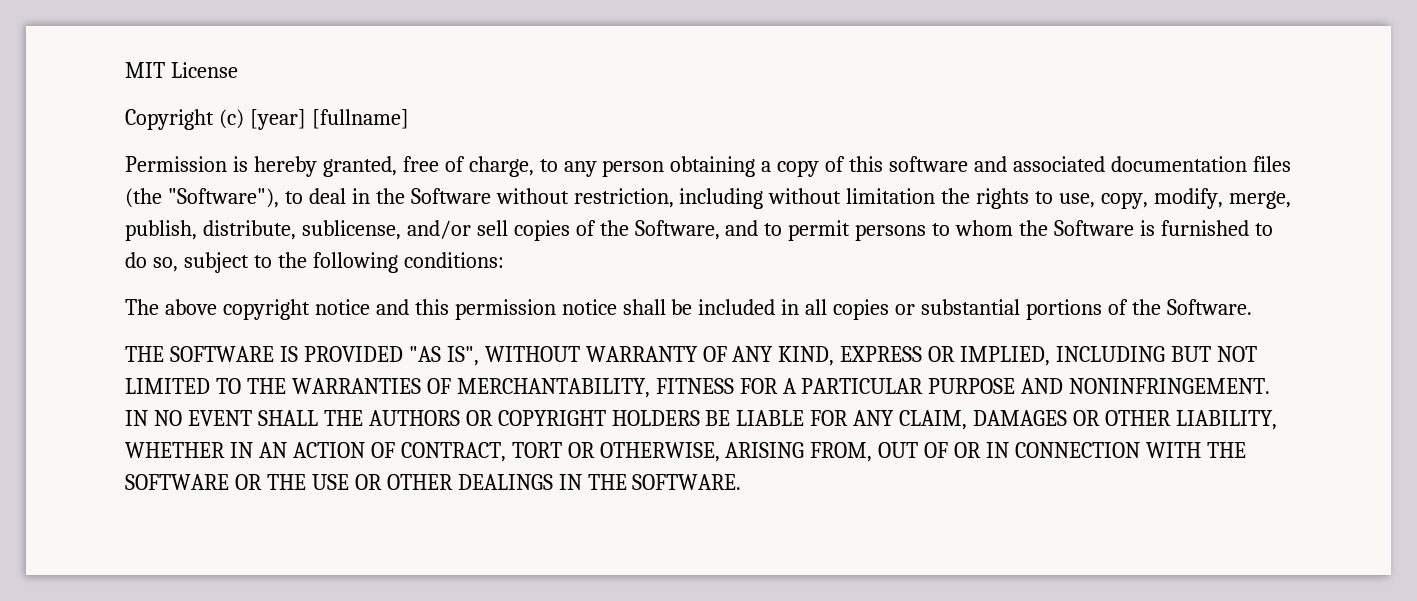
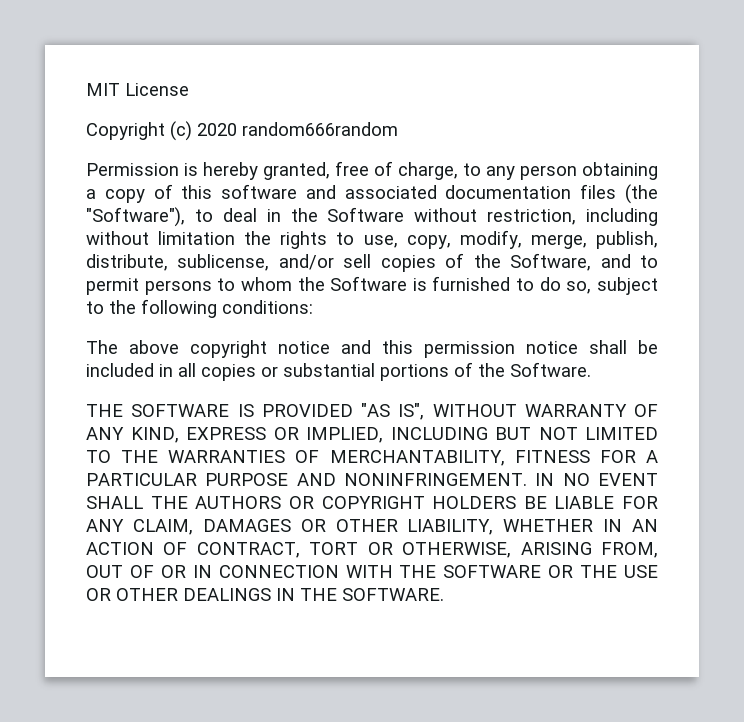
[249,109,409,130] [year] [fullname] -> [197,122,398,136] 2020 random666random

